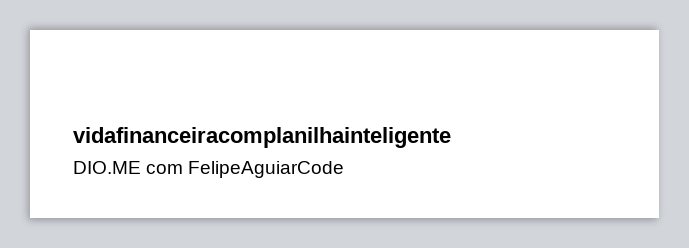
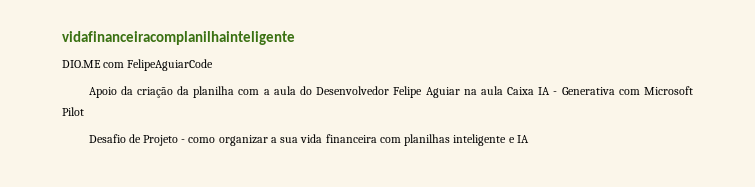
(345, 169) none -> [88,86,693,98] [62,107,84,116] [88,134,529,146] // Apoio da criação da planilha com a aula do Desenvolvedor Felipe Aguiar na aula Caixa IA - Generativa com Microsoft Pilot // Desafio de Projeto - como organizar a sua vida financeira com planilhas inteligente e IA

